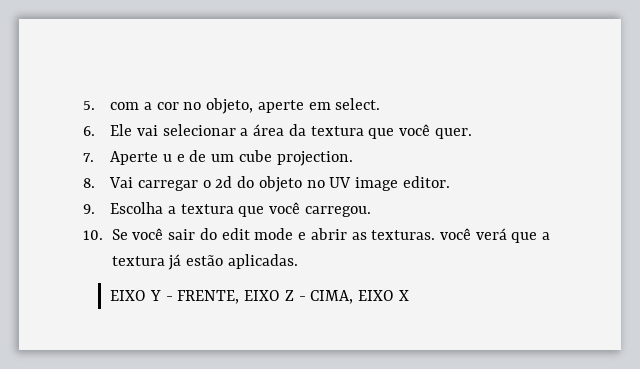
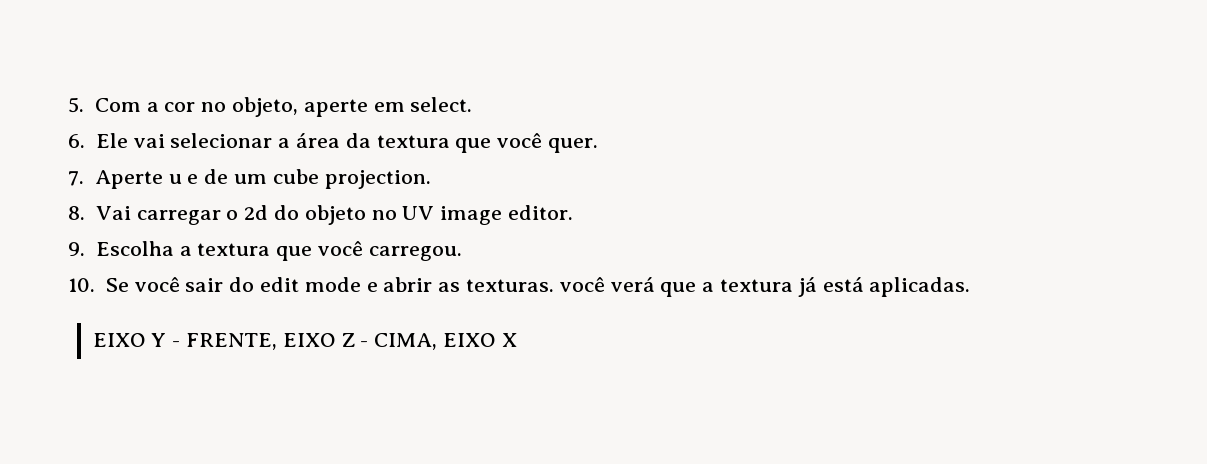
[110,102,140,110] com -> [94,98,141,112] Com
[186,255,224,266] estão -> [822,277,864,292] está

